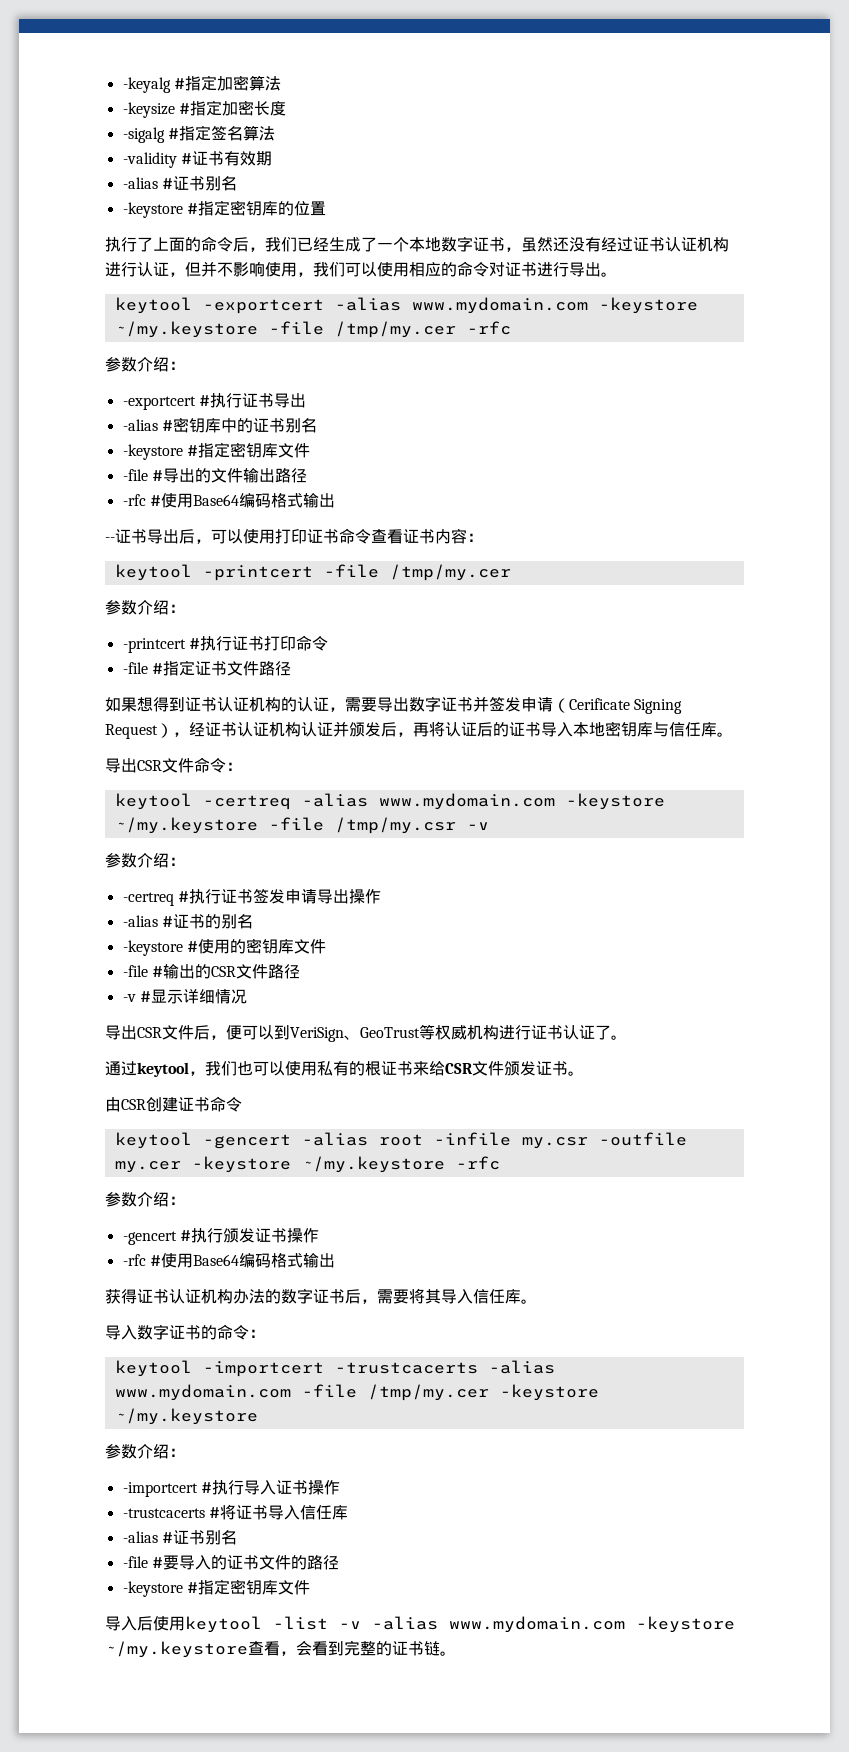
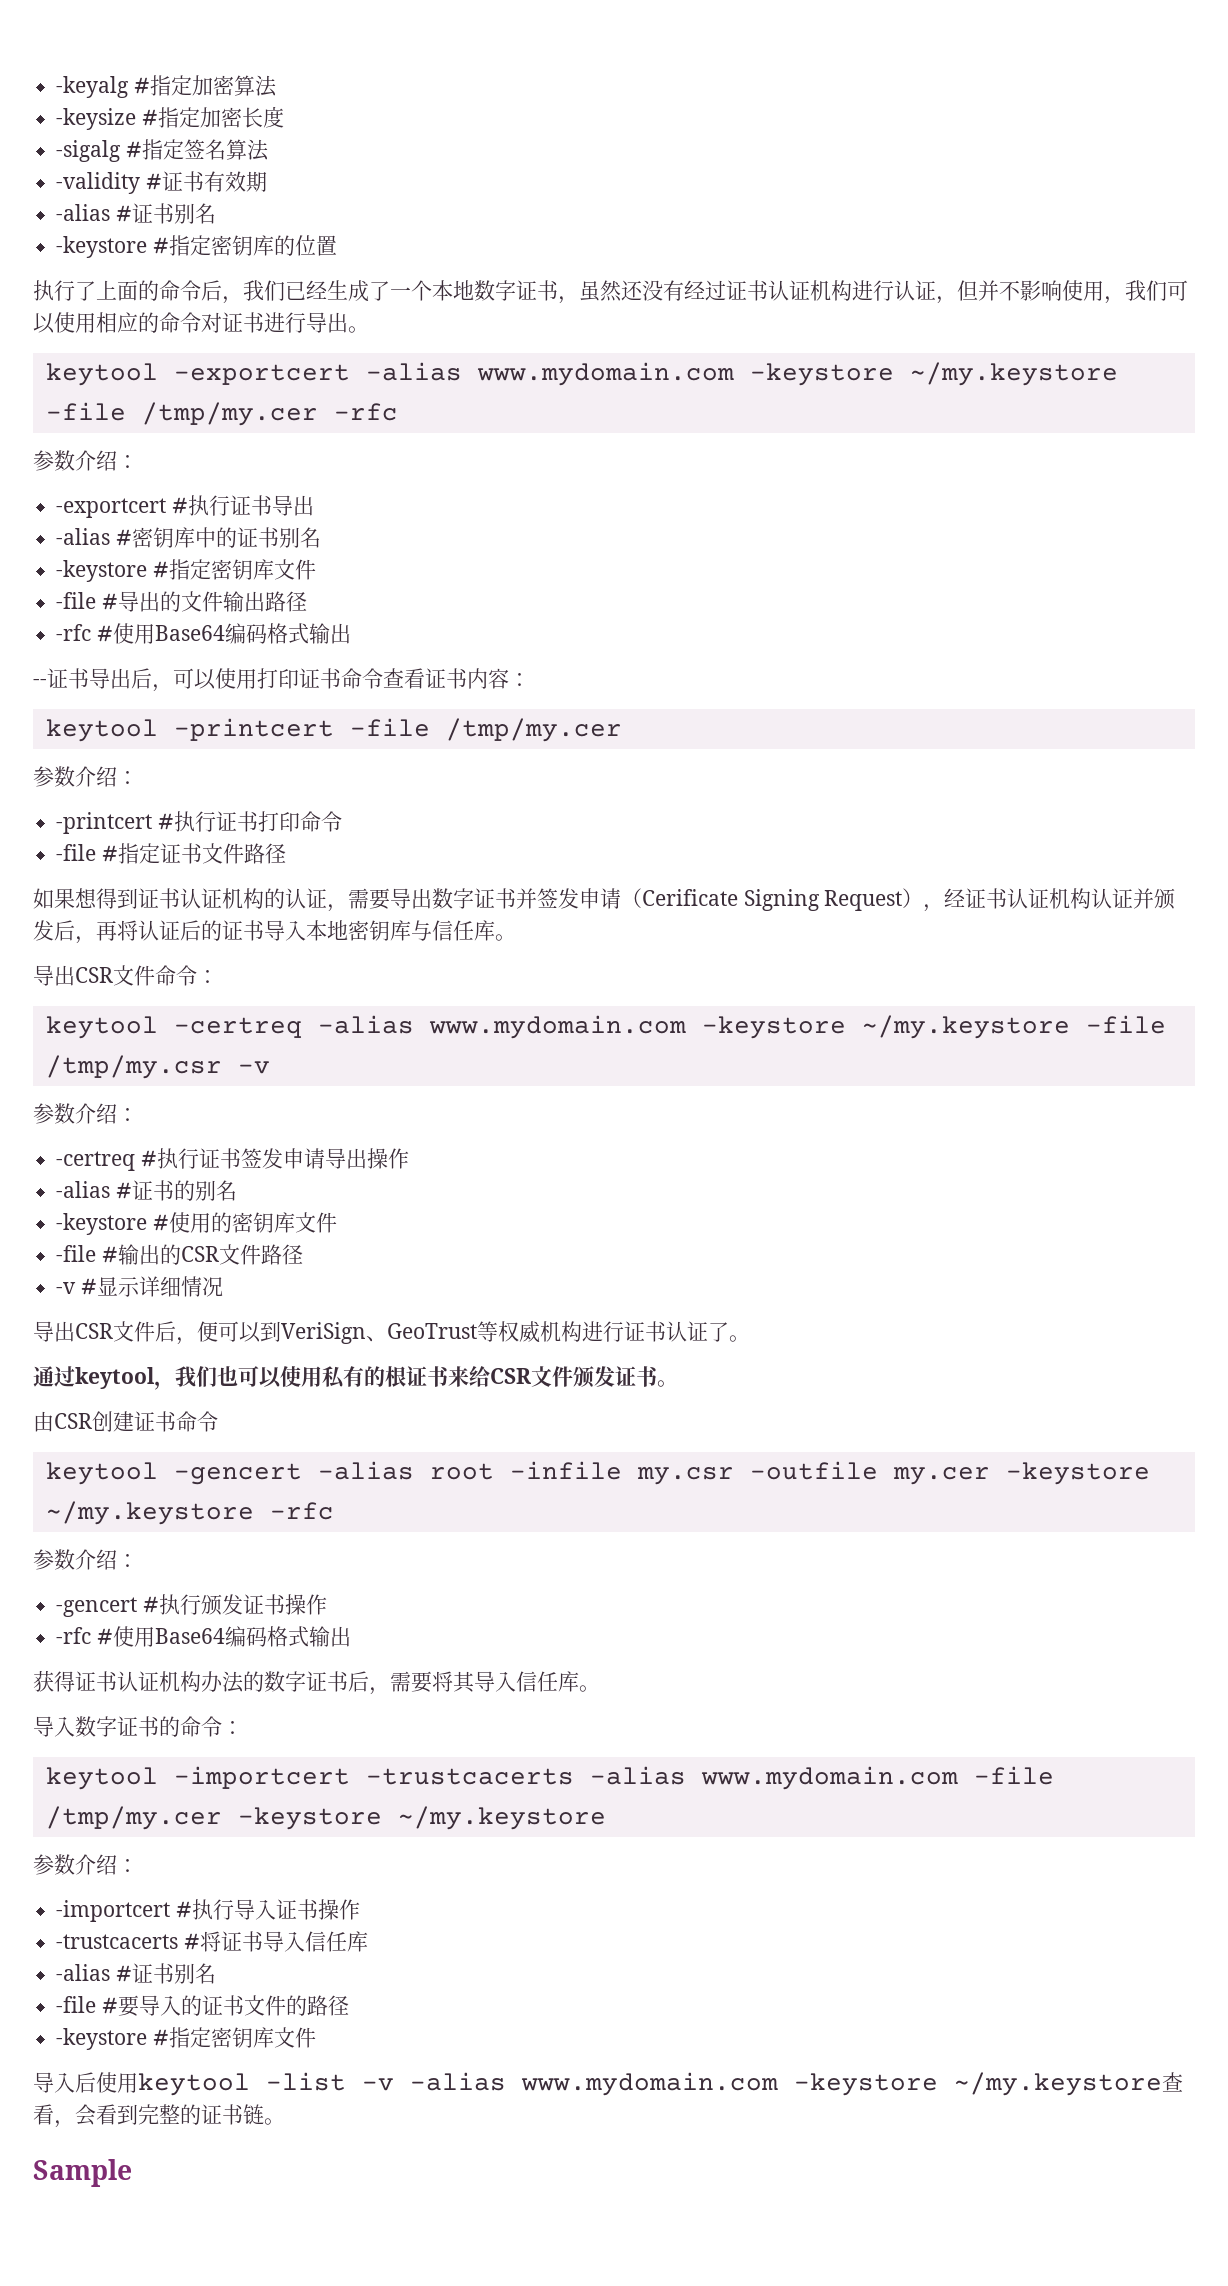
(456, 1653) none -> [33,2159,132,2187] // Sample

